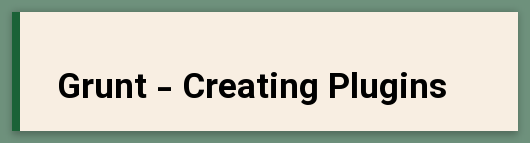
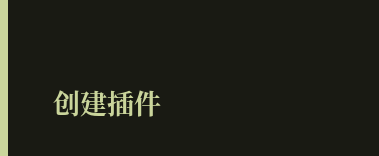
[57,72,448,105] Grunt - Creating Plugins -> [53,90,161,117] 创建插件

